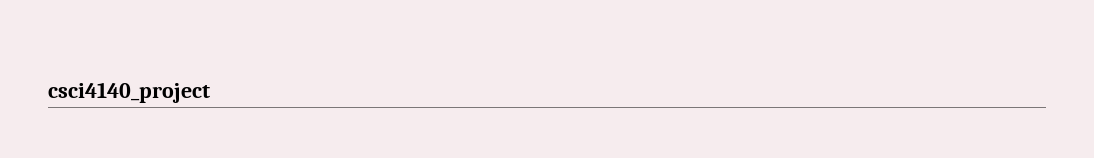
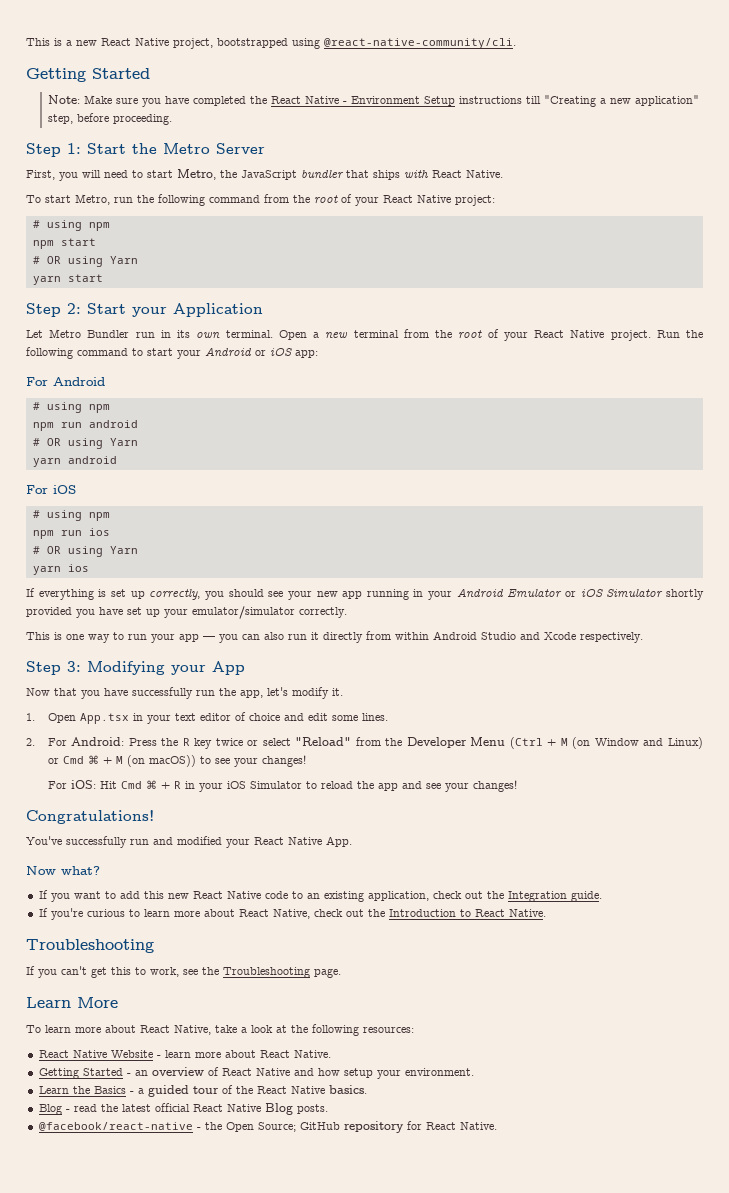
[48,82,210,103] csci4140_project -> [26,38,516,49] [26,68,150,82] [47,95,699,107] [47,113,172,125] [26,143,265,157] [26,169,503,181] [26,194,495,206] [32,220,110,231] [32,238,96,249] [32,256,138,267] [32,274,103,285] [26,303,263,317] [26,329,703,341] [26,347,318,359] [26,377,105,386] [32,402,110,413] [32,420,138,431] [32,438,138,449] [32,456,117,467] [26,485,76,494] [32,510,110,521] [32,528,110,539] [32,546,138,557] [32,564,89,575] [26,588,704,600] [26,606,347,619] [26,631,643,643] [26,661,245,675] [26,687,343,699] [26,712,388,724] [26,737,704,749] [47,755,306,767] [47,780,517,792] [26,810,154,824] [26,836,352,848] [26,866,100,875] [38,890,602,902] [38,908,546,920] [26,939,154,953] [26,966,341,978] [26,997,118,1008] [26,1024,414,1036] [38,1050,331,1058] [38,1067,474,1079] [38,1085,367,1097] [38,1103,328,1115] [38,1121,497,1133] This is a new React Native project, bootstrapped using @react-native-community/cli. // Getting Started // Note: Make sure you have completed the React Native - Environment Setup instructions till "Creating a new application" step, before proceeding. // Step 1: Start the Metro Server // First, you will need to start Metro, the JavaScript bundler that ships with React Native. // To start Metro, run the following command from the root of your React Native project: // # using npm // npm start // # OR using Yarn // yarn start // Step 2: Start your Application // Let Metro Bundler run in its own terminal. Open a new terminal from the root of your React Native project. Run the following command to start your Android or iOS app: // For Android // # using npm // npm run android // # OR using Yarn // yarn android // For iOS // # using npm // npm run ios // # OR using Yarn // yarn ios // If everything is set up correctly, you should see your new app running in your Android Emulator or iOS Simulator shortly provided you have set up your emulator/simulator correctly. // This is one way to run your app — you can also run it directly from within Android Studio and Xcode respectively. // Step 3: Modifying your App // Now that you have successfully run the app, let's modify it. // 1. Open App.tsx in your text editor of choice and edit some lines. // 2. For Android: Press the R key twice or select "Reload" from the Developer Menu (Ctrl + M (on Window and Linux) or Cmd ⌘ + M (on macOS)) to see your changes! // For iOS: Hit Cmd ⌘ + R in your iOS Simulator to reload the app and see your changes! // Congratulations! // You've successfully run and modified your React Native App. // Now what? // If you want to add this new React Native code to an existing application, check out the Integration guide. // If you're curious to learn more about React Native, check out the Introduction to React Native. // Troubleshooting // If you can't get this to work, see the Troubleshooting page. // Learn More // To learn more about React Native, take a look at the following resources: // React Native Website - learn more about React Native. // Getting Started - an overview of React Native and how setup your environment. // Learn the Basics - a guided tour of the React Native basics. // Blog - read the latest official React Native Blog posts. // @facebook/react-native - the Open Source; GitHub repository for React Native.

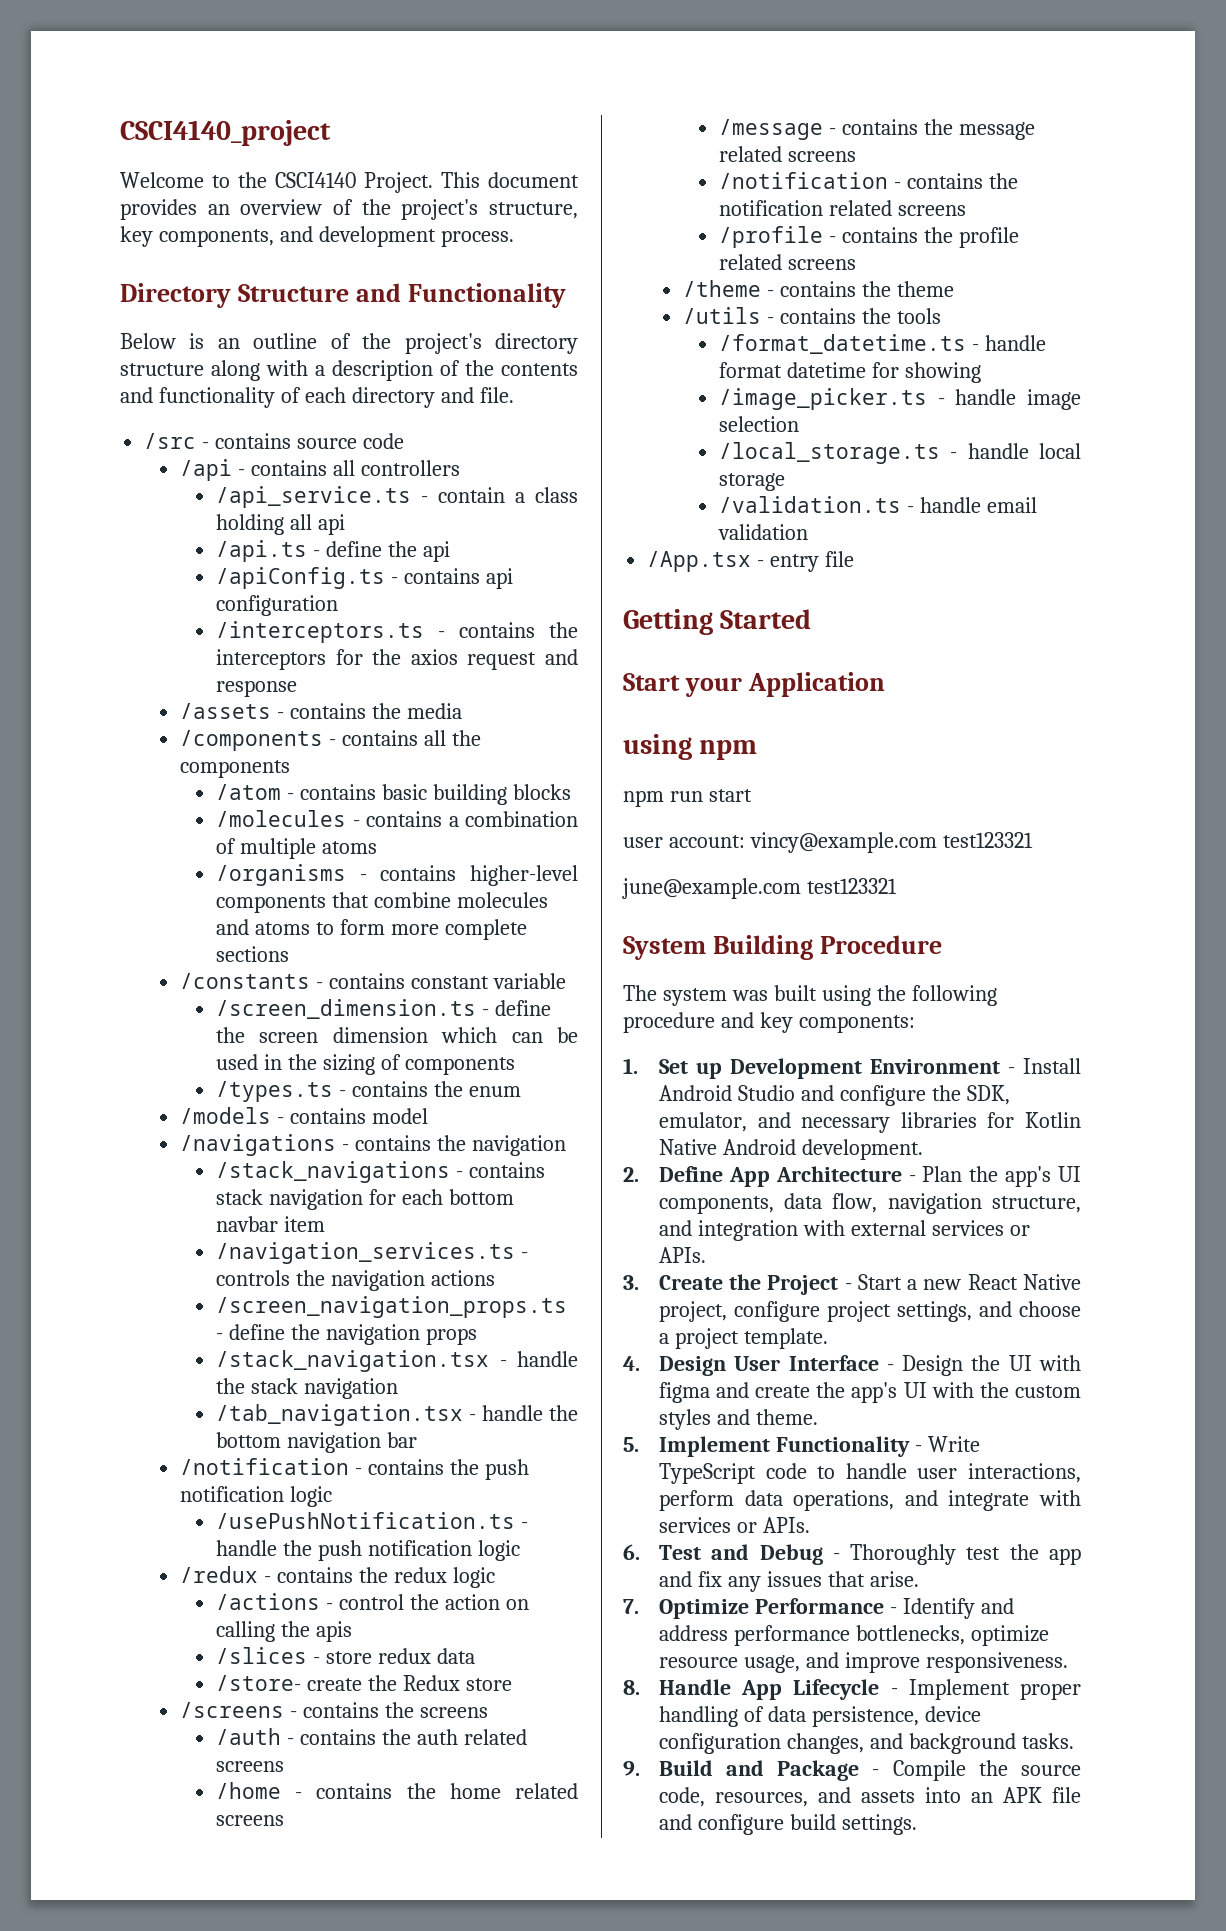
[26,38,62,46] This is -> [120,120,331,146] [120,172,579,193] [120,199,578,220] [120,226,514,247] [120,283,566,308] [120,333,578,354] [120,360,578,381] [120,387,514,408] [144,433,404,449] [180,459,460,481] [216,486,578,508] [216,514,345,535] [216,540,450,562] [216,567,513,589] [216,595,339,616] [216,621,578,643] [216,649,578,670] [216,680,298,697] [180,703,462,719] [180,730,481,751] [180,760,291,778] [216,784,571,805] [216,810,578,827] [216,838,377,859] [216,864,578,886] [216,892,548,913] [216,919,527,940] [216,946,290,962] [180,973,566,989] [216,999,551,1019] [216,1027,578,1043] [216,1054,515,1075] [216,1081,521,1102] [180,1107,428,1124] [180,1134,566,1156] [216,1161,545,1183] [216,1189,514,1210] [216,1216,325,1232] [216,1242,528,1264] [216,1270,495,1291] [216,1296,568,1318] [216,1324,477,1345] [216,1350,578,1372] [216,1378,398,1399] [216,1404,578,1426] [216,1432,417,1453] [180,1458,529,1480] [180,1486,333,1507] [216,1512,528,1529] [216,1540,520,1561] [180,1566,495,1588] [216,1593,529,1610] [216,1621,352,1642] [216,1647,475,1664] [216,1675,512,1691] [180,1702,488,1718] [216,1728,527,1745] [216,1761,285,1772] [216,1782,578,1799] [216,1815,285,1826] [719,119,1035,140] [719,146,856,162] [719,172,1018,189] [719,200,966,216] [719,226,1019,248] [719,254,856,270] [683,280,954,297] [683,307,941,324] [719,334,1046,354] [719,362,981,383] [719,388,1081,410] [719,416,800,432] [719,442,1081,464] [719,473,786,491] [719,496,1037,513] [718,524,809,540] [647,551,855,572] [623,609,812,635] [623,672,885,697] [623,734,758,760] [623,789,752,807] [623,832,1033,853] [622,878,897,899] [623,935,942,960] [623,985,997,1006] [623,1012,915,1033] [623,1058,1081,1079] [658,1085,1010,1106] [658,1112,1081,1133] [658,1139,923,1160] [623,1166,1081,1187] [658,1193,1081,1214] [658,1220,1030,1241] [658,1247,706,1263] [623,1274,902,1295] CSCI4140_project // Welcome to the CSCI4140 Project. This document provides an overview of the project's structure, key components, and development process. // Directory Structure and Functionality // Below is an outline of the project's directory structure along with a description of the contents and functionality of each directory and file. // /src - contains source code // /api - contains all controllers // /api_service.ts - contain a class holding all api // /api.ts - define the api // /apiConfig.ts - contains api configuration // /interceptors.ts - contains the interceptors for the axios request and response // /assets - contains the media // /components - contains all the components // /atom - contains basic building blocks // /molecules - contains a combination of multiple atoms // /organisms - contains higher-level components that combine molecules and atoms to form more complete sections // /constants - contains constant variable // /screen_dimension.ts - define the screen dimension which can be used in the sizing of components // /types.ts - contains the enum // /models - contains model // /navigations - contains the navigation // /stack_navigations - contains stack navigation for each bottom navbar item // /navigation_services.ts - controls the navigation actions // /screen_navigation_props.ts - define the navigation props // /stack_navigation.tsx - handle the stack navigation // /tab_navigation.tsx - handle the bottom navigation bar // /notification - contains the push notification logic // /usePushNotification.ts - handle the push notification logic // /redux - contains the redux logic // /actions - control the action on calling the apis // /slices - store redux data // /store- create the Redux store // /screens - contains the screens // /auth - contains the auth related screens // /home - contains the home related screens // /message - contains the message related screens // /notification - contains the notification related screens // /profile - contains the profile related screens // /theme - contains the theme // /utils - contains the tools // /format_datetime.ts - handle format datetime for showing // /image_picker.ts - handle image selection // /local_storage.ts - handle local storage // /validation.ts - handle email validation // /App.tsx - entry file // Getting Started // Start your Application // using npm // npm run start // user account: vincy@example.com test123321 // june@example.com test123321 // System Building Procedure // The system was built using the following procedure and key components: // 1. Set up Development Environment - Install Android Studio and configure the SDK, emulator, and necessary libraries for Kotlin Native Android development. // 2. Define App Architecture - Plan the app's UI components, data flow, navigation structure, and integration with external services or APIs. // 3. Create the Project - Start
[217,38,516,49] [26,68,150,82] [47,95,699,107] [47,113,172,125] [26,143,265,157] [26,169,503,181] [26,194,495,206] [32,220,110,231] [32,238,96,249] [32,256,138,267] [32,274,103,285] [26,303,263,317] [26,329,703,341] [26,347,318,359] [26,377,105,386] [32,402,110,413] [32,420,138,431] [32,438,138,449] [32,456,117,467] [26,485,76,494] [32,510,110,521] [32,528,110,539] [32,546,138,557] [32,564,89,575] [26,588,704,600] [26,606,347,619] [26,631,643,643] [26,661,245,675] [26,687,343,699] [26,712,388,724] [26,737,704,749] [47,755,306,767] [47,780,517,792] [26,810,154,824] [26,836,352,848] [26,866,100,875] [38,890,602,902] [38,908,546,920] [26,939,154,953] [26,966,341,978] [26,997,118,1008] [26,1024,414,1036] [38,1050,331,1058] [38,1067,474,1079] [38,1085,367,1097] [38,1103,328,1115] [38,1121,497,1133] bootstrapped using @react-native-community/cli. // Getting Started // Note: Make sure you have completed the React Native - Environment Setup instructions till "Creating a new application" step, before proceeding. // Step 1: Start the Metro Server // First, you will need to start Metro, the JavaScript bundler that ships with React Native. // To start Metro, run the following command from the root of your React Native project: // # using npm // npm start // # OR using Yarn // yarn start // Step 2: Start your Application // Let Metro Bundler run in its own terminal. Open a new terminal from the root of your React Native project. Run the following command to start your Android or iOS app: // For Android // # using npm // npm run android // # OR using Yarn // yarn android // For iOS // # using npm // npm run ios // # OR using Yarn // yarn ios // If everything is set up correctly, you should see your new app running in your Android Emulator or iOS Simulator shortly provided you have set up your emulator/simulator correctly. // This is one way to run your app — you can also run it directly from within Android Studio and Xcode respectively. // Step 3: Modifying your App // Now that you have successfully run the app, let's modify it. // 1. Open App.tsx in your text editor of choice and edit some lines. // 2. For Android: Press the R key twice or select "Reload" from the Developer Menu (Ctrl + M (on Window and Linux) or Cmd ⌘ + M (on macOS)) to see your changes! // For iOS: Hit Cmd ⌘ + R in your iOS Simulator to reload the app and see your changes! // Congratulations! // You've successfully run and modified your React Native App. // Now what? // If you want to add this new React Native code to an existing application, check out the Integration guide. // If you're curious to learn more about React Native, check out the Introduction to React Native. // Troubleshooting // If you can't get this to work, see the Troubleshooting page. // Learn More // To learn more about React Native, take a look at the following resources: // React Native Website - learn more about React Native. // Getting Started - an overview of React Native and how setup your environment. // Learn the Basics - a guided tour of the React Native basics. // Blog - read the latest official React Native Blog posts. // @facebook/react-native - the Open Source; GitHub repository for React Native. -> [733,1301,1081,1322] [658,1328,828,1349] [623,1355,1081,1376] [658,1382,1081,1403] [658,1409,818,1430] [623,1436,980,1457] [658,1463,1081,1484] [658,1490,1081,1511] [658,1517,810,1533] [623,1544,1081,1565] [658,1571,919,1592] [623,1598,1014,1619] [658,1625,1049,1646] [658,1652,1068,1673] [623,1679,1081,1700] [658,1706,981,1727] [658,1733,1074,1754] [623,1760,1081,1781] [658,1787,1081,1807] [658,1814,917,1835] configure project settings, and choose a project template. // 4. Design User Interface - Design the UI with figma and create the app's UI with the custom styles and theme. // 5. Implement Functionality - Write TypeScript code to handle user interactions, perform data operations, and integrate with services or APIs. // 6. Test and Debug - Thoroughly test the app and fix any issues that arise. // 7. Optimize Performance - Identify and address performance bottlenecks, optimize resource usage, and improve responsiveness. // 8. Handle App Lifecycle - Implement proper handling of data persistence, device configuration changes, and background tasks. // 9. Build and Package - Compile the source code, resources, and assets into an APK file and configure build settings.

